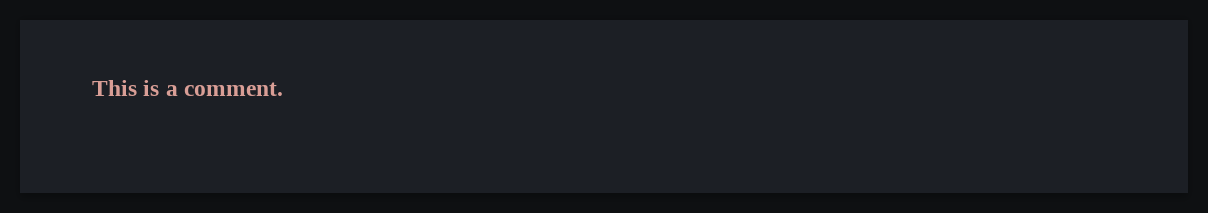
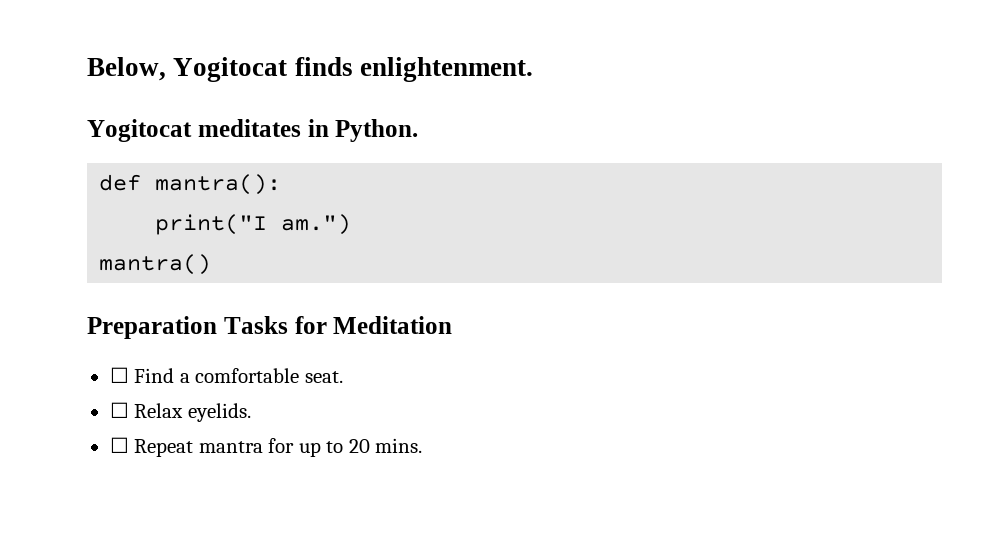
[92,80,284,96] This is a comment. -> [87,57,533,82] [87,119,419,142] [99,174,282,195] [155,214,352,235] [99,254,212,275] [87,316,453,339] [109,367,343,383] [109,402,251,422] [109,437,423,457] Below, Yogitocat finds enlightenment. // Yogitocat meditates in Python. // def mantra(): // print("I am.") // mantra() // Preparation Tasks for Meditation // ☐ Find a comfortable seat. // ☐ Relax eyelids. // ☐ Repeat mantra for up to 20 mins.

